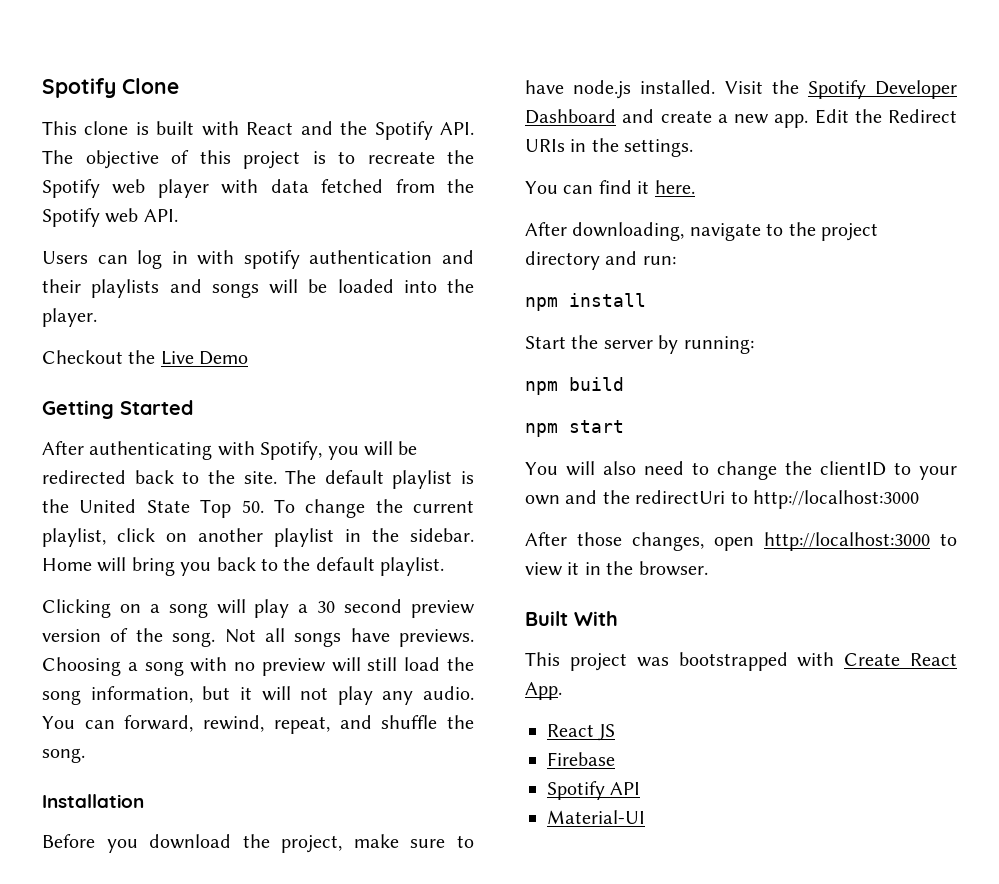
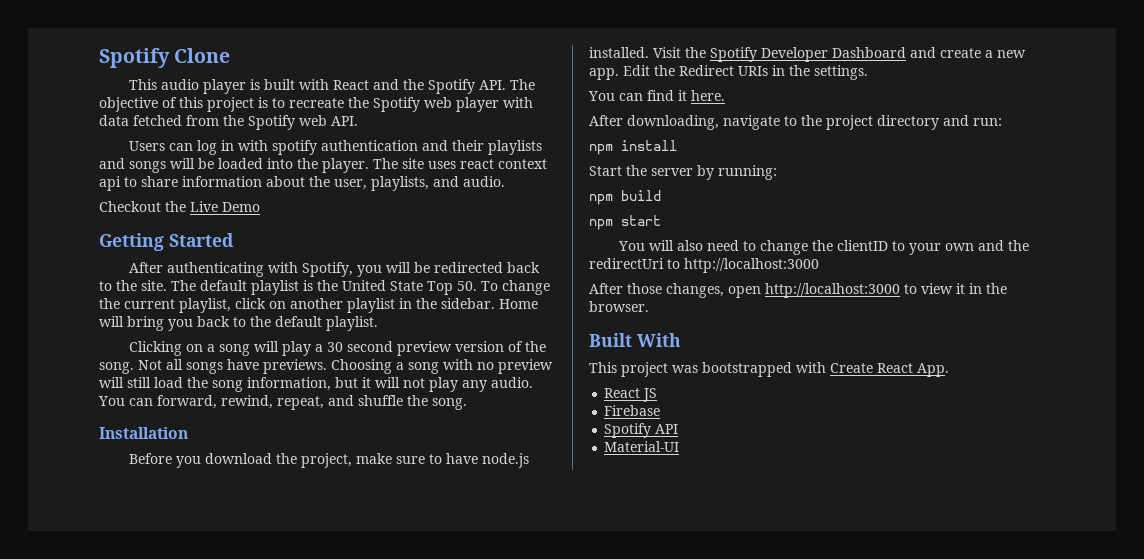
[84,121,129,135] clone -> [160,79,246,94] audio player
(97, 317) none -> [373,158,547,169] [99,176,505,191] The site uses react context api to share information about the user, playlists, and audio.

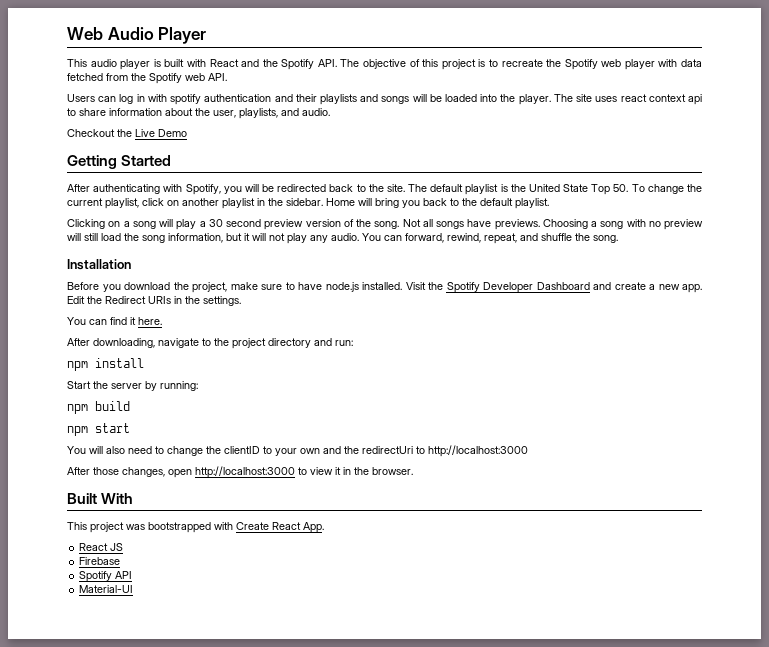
[99,48,231,68] Spotify Clone -> [67,27,207,44] Web Audio Player

